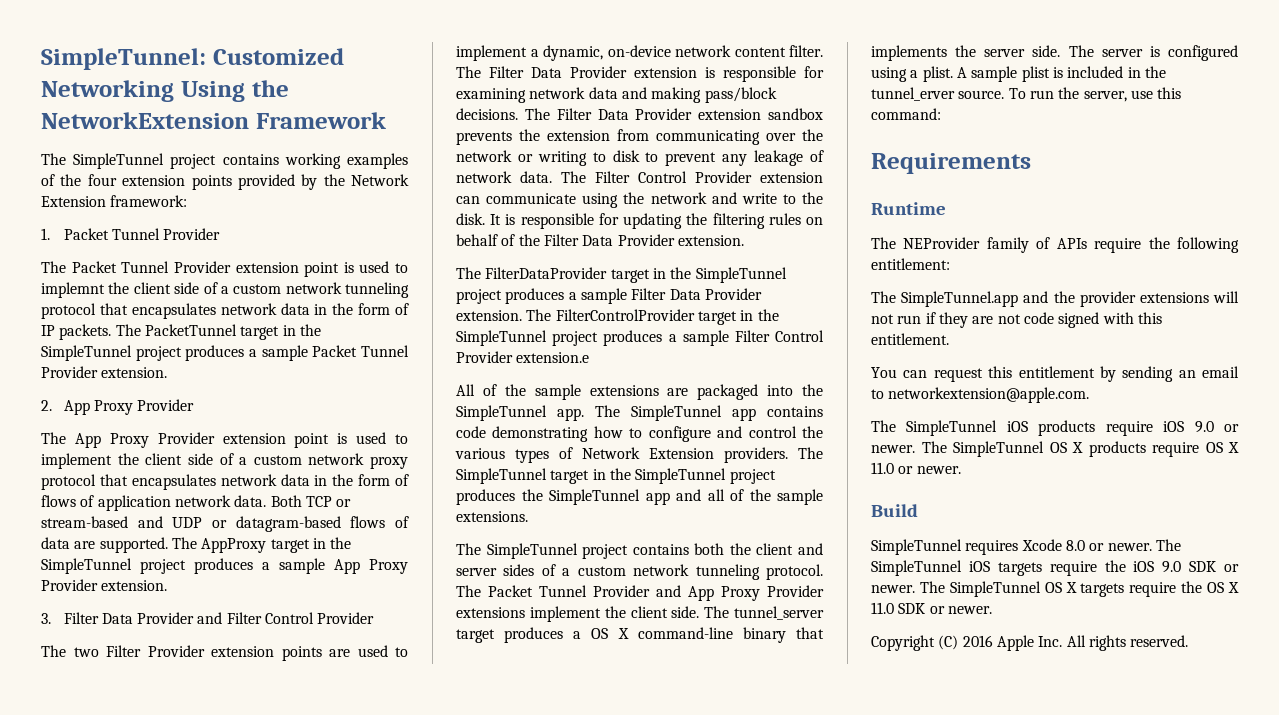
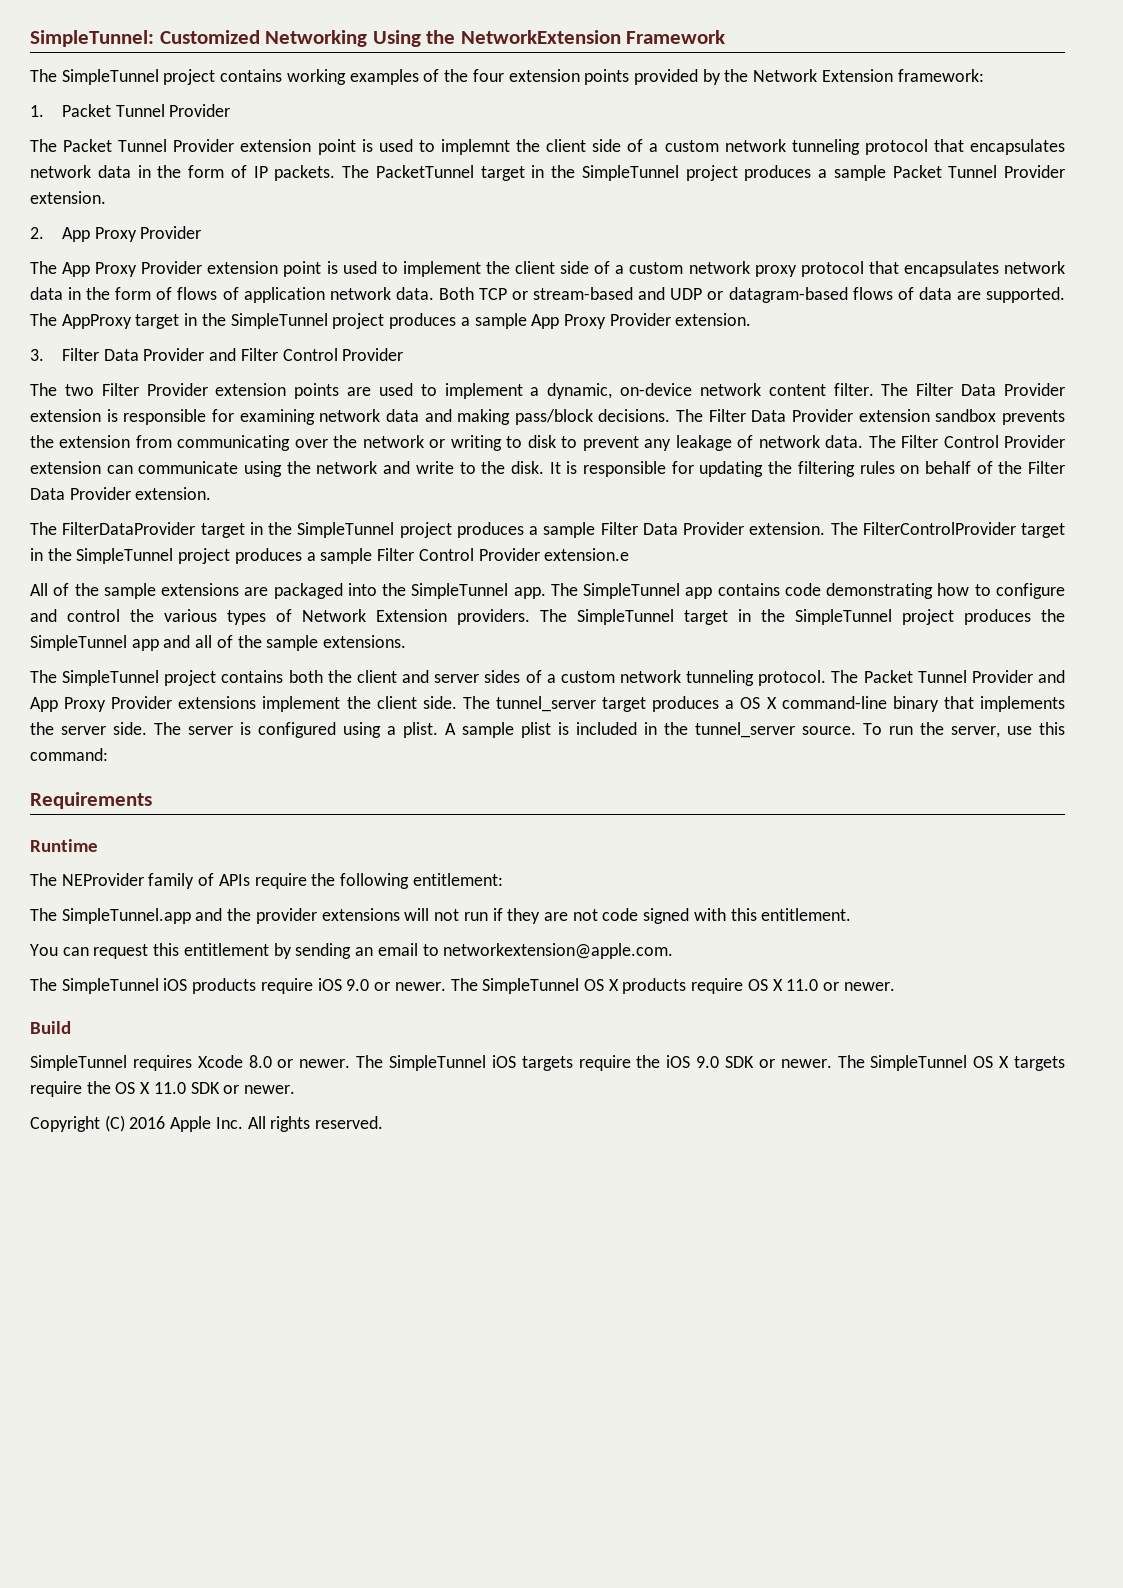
[871,87,955,101] tunnel_erver -> [695,722,795,738] tunnel_server

